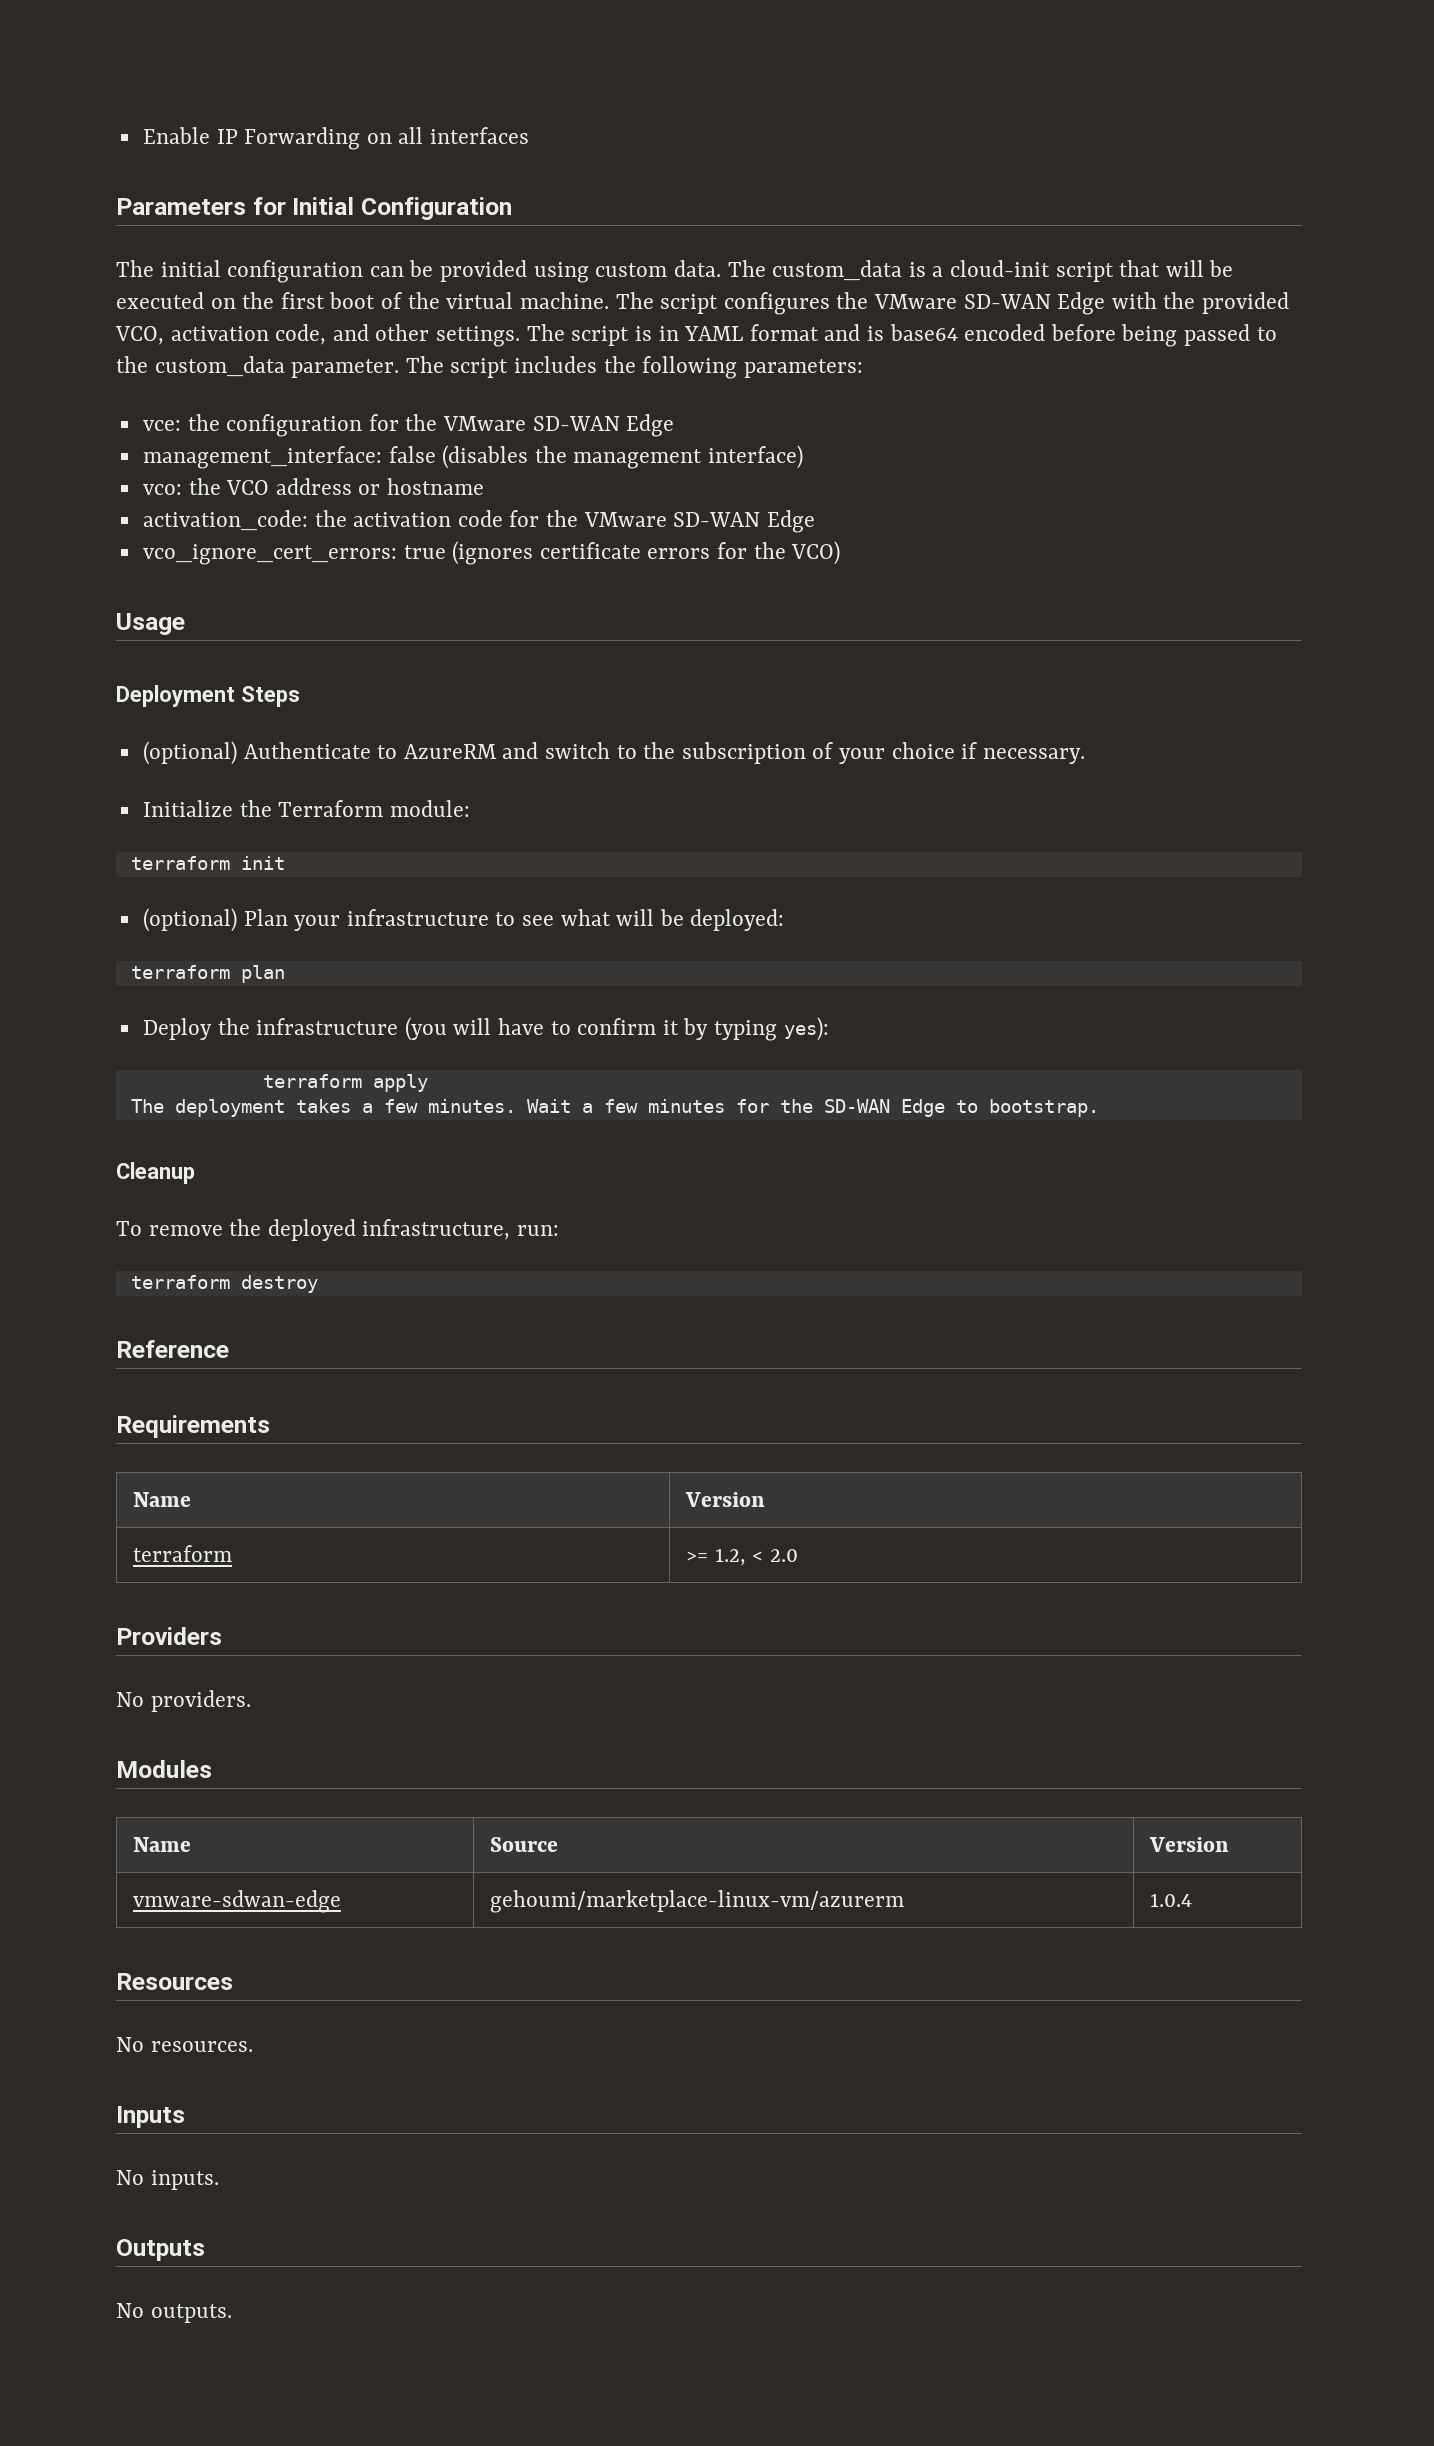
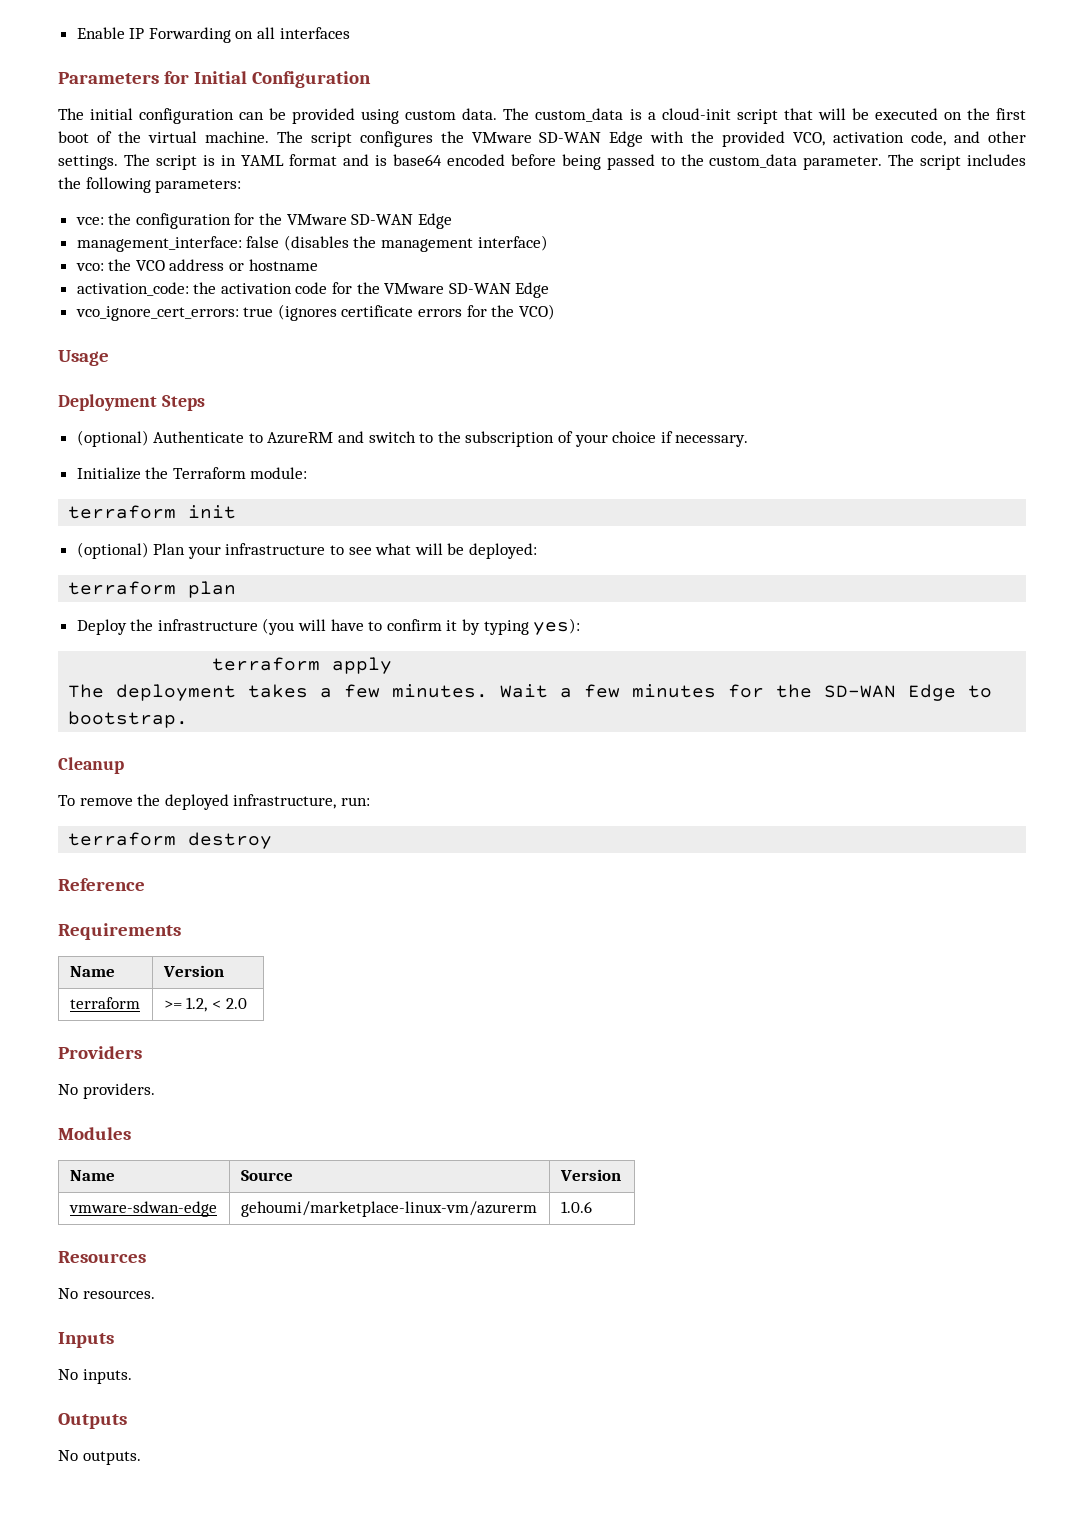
[1149,1893,1192,1907] 1.0.4 -> [560,1201,592,1213] 1.0.6

